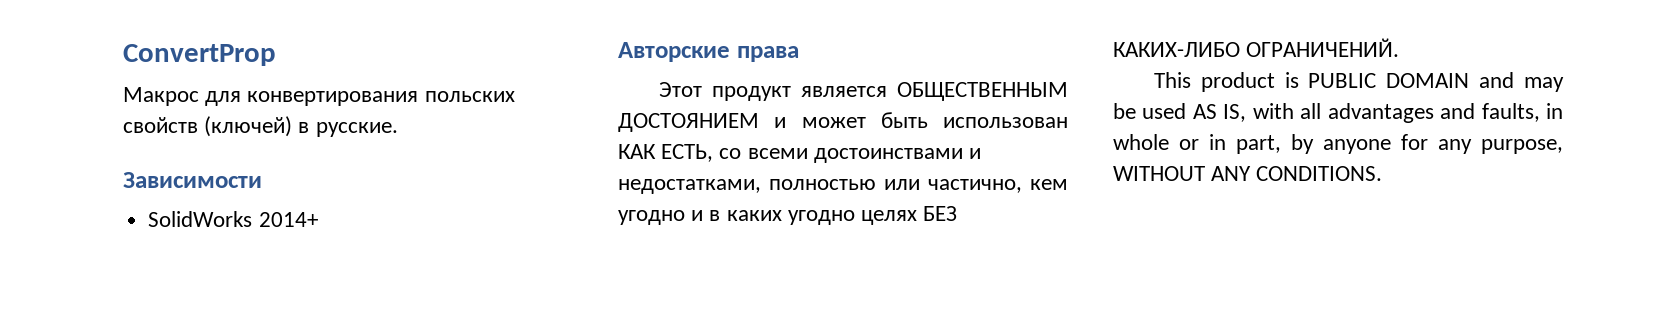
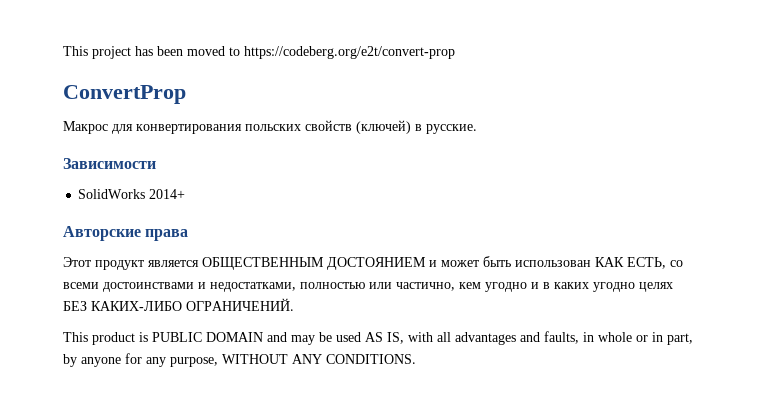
(123, 55) none -> [63,46,455,59] This project has been moved to https://codeberg.org/e2t/convert-prop //

